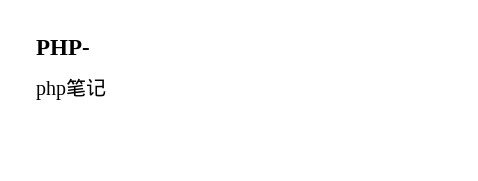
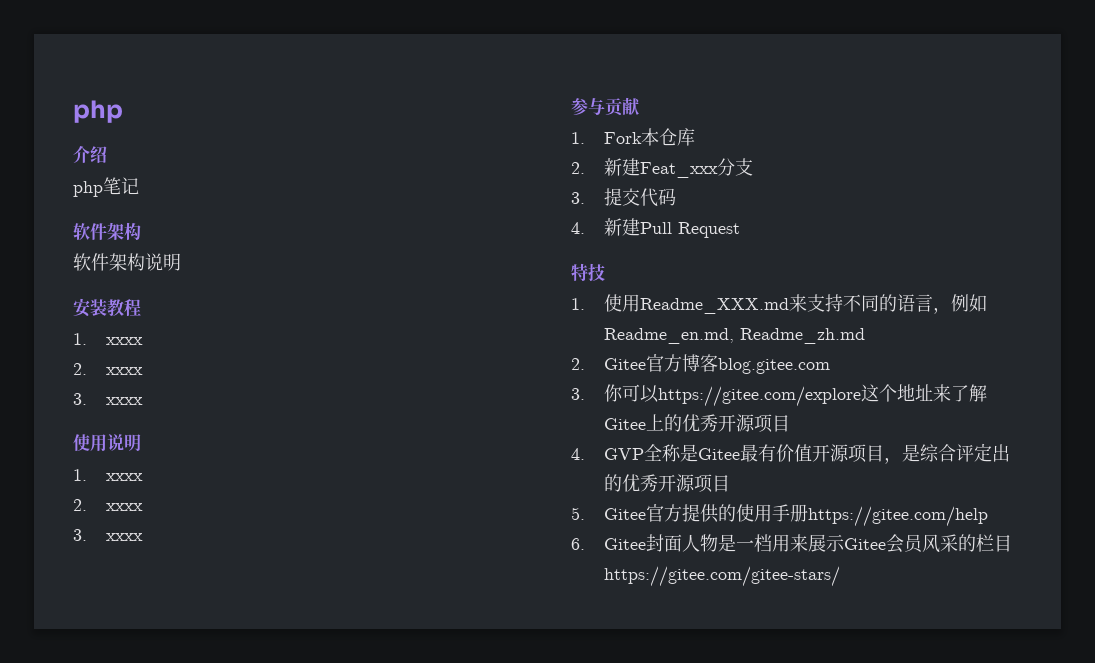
[36,40,90,55] PHP- -> [73,100,123,123] [73,146,107,163] php // 介绍
(106, 87) none -> [73,222,141,240] [73,253,181,271] [73,298,141,317] [73,333,144,345] [73,363,144,375] [73,393,144,405] [73,434,141,452] [73,469,144,481] [73,499,144,511] [73,529,144,541] [571,97,640,117] [571,128,696,146] [571,158,754,178] [571,188,677,207] [571,218,741,238] [571,263,605,281] [571,294,988,314] [604,328,866,344] [571,354,831,374] [571,384,988,407] [604,414,791,433] [571,443,1011,464] [604,474,731,493] [571,504,989,527] [571,534,1013,553] [604,566,841,587] // 软件架构 // 软件架构说明 // 安装教程 // 1. xxxx // 2. xxxx // 3. xxxx // 使用说明 // 1. xxxx // 2. xxxx // 3. xxxx // 参与贡献 // 1. Fork本仓库 // 2.新建Feat_xxx分支 // 3.提交代码 // 4.新建Pull Request // 特技 // 1.使用Readme_XXX.md来支持不同的语言，例如Readme_en.md, Readme_zh.md // 2. Gitee官方博客blog.gitee.com // 3.你可以https://gitee.com/explore这个地址来了解Gitee上的优秀开源项目 // 4. GVP全称是Gitee最有价值开源项目，是综合评定出的优秀开源项目 // 5. Gitee官方提供的使用手册https://gitee.com/help // 6. Gitee封面人物是一档用来展示Gitee会员风采的栏目https://gitee.com/gitee-stars/

